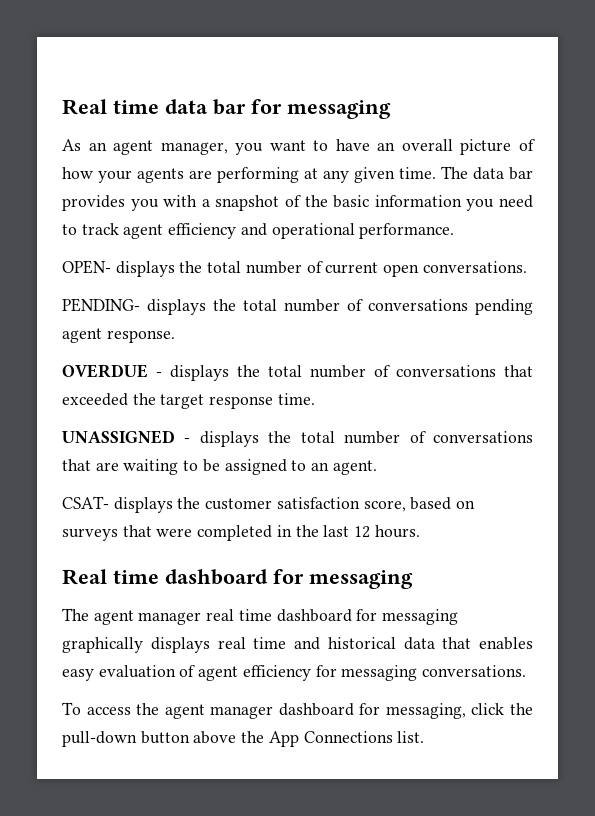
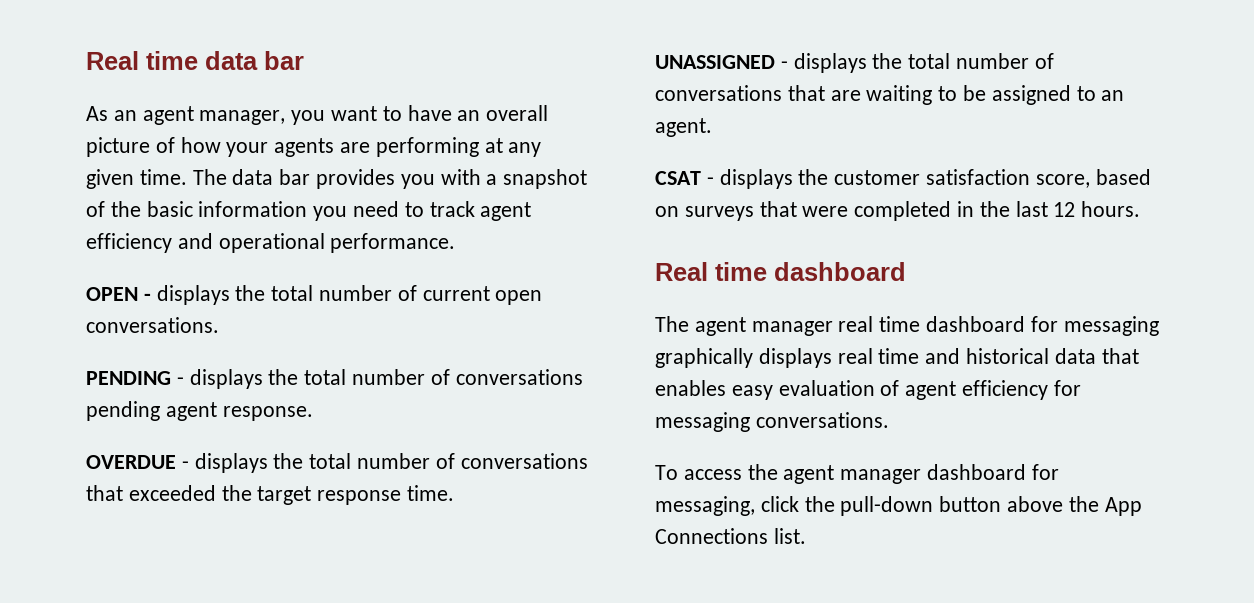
[251,99,391,119] for messaging -> (304, 60) none
[62,260,111,274] OPEN- -> [86,287,151,301] OPEN -
[62,298,140,312] PENDING- -> [86,371,184,385] PENDING -
[62,496,109,509] CSAT- -> [655,171,714,185] CSAT -
[273,569,413,589] for messaging -> (906, 271) none

